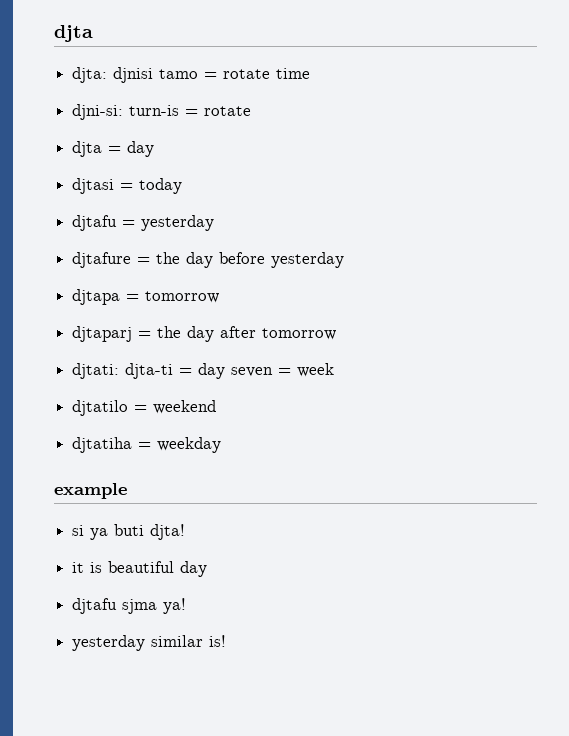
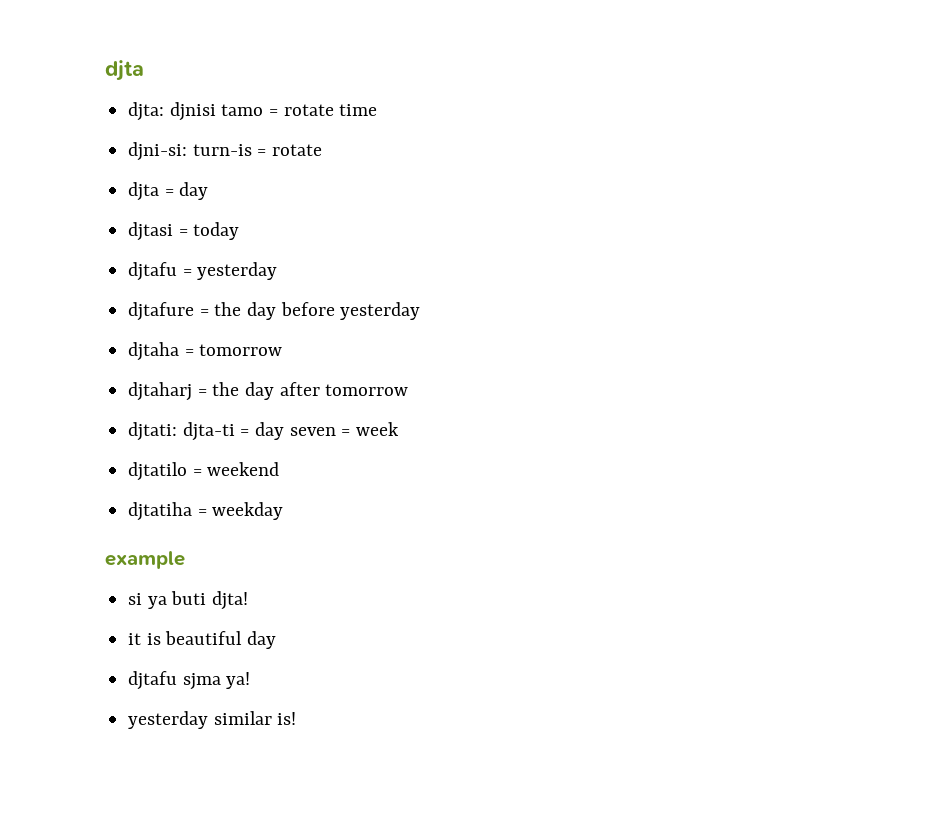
[72,289,121,305] djtapa -> [128,342,180,361] djtaha
[72,326,133,342] djtaparj -> [128,382,193,401] djtaharj

